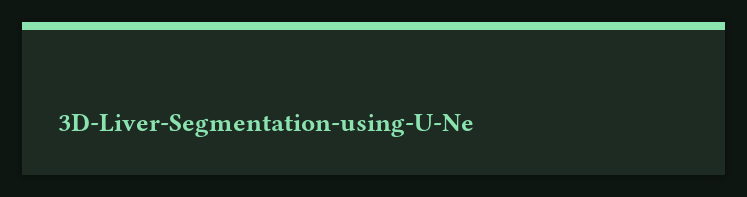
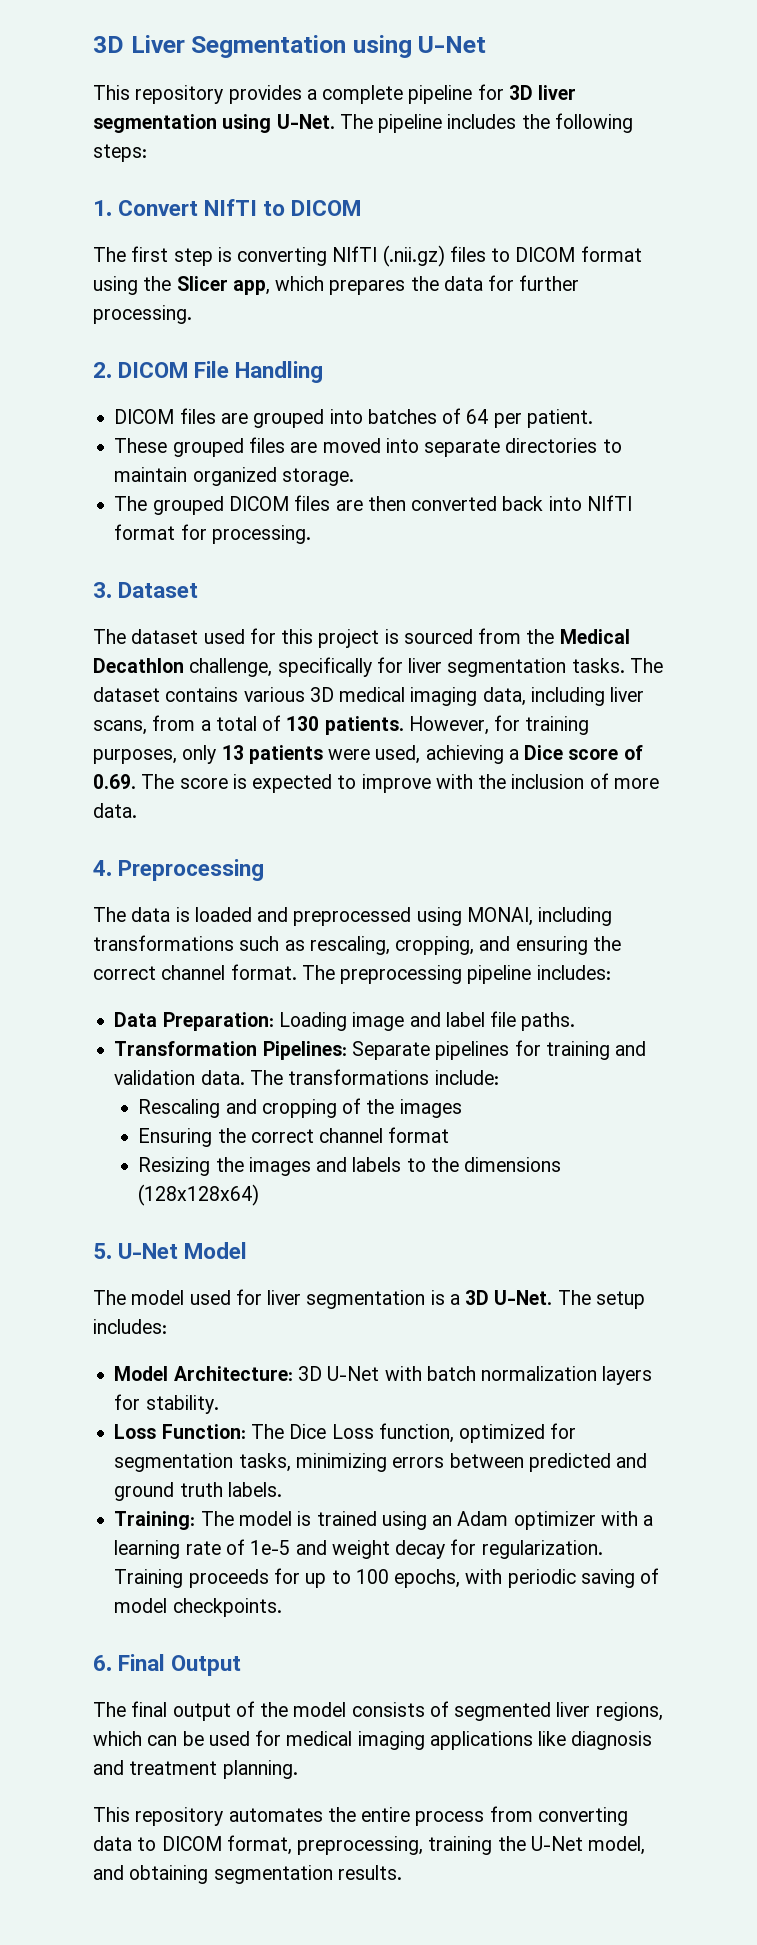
[58,113,474,137] 3D-Liver-Segmentation-using-U-Ne -> [93,35,487,58] [93,84,577,104] [93,113,633,133] [93,144,147,162] [93,199,362,216] [93,245,642,267] [93,275,580,295] [93,305,192,324] [93,361,324,383] [114,408,593,428] [114,437,622,457] [114,467,354,486] [114,495,632,515] [114,524,311,544] [93,582,199,598] [93,628,630,648] [93,657,663,677] [93,687,645,706] [93,715,590,735] [93,745,643,764] [93,773,659,793] [93,803,137,818] [93,859,265,881] [93,907,613,926] [93,935,621,955] [93,964,611,984] [114,1011,576,1031] [114,1040,647,1060] [114,1069,499,1085] [138,1098,462,1118] [138,1127,450,1147] [138,1157,562,1176] [138,1184,260,1206] [93,1242,248,1259] [93,1289,645,1309] [93,1319,167,1334] [114,1366,653,1385] [114,1394,219,1414] [114,1423,577,1443] [114,1453,648,1472] [114,1482,282,1501] [114,1511,654,1530] [114,1539,603,1559] [114,1568,660,1588] [114,1598,282,1617] [93,1654,242,1676] [93,1701,663,1721] [93,1730,653,1750] [93,1760,298,1779] [93,1806,628,1826] [93,1835,646,1855] [93,1865,402,1884] 3D Liver Segmentation using U-Net // This repository provides a complete pipeline for 3D liver segmentation using U-Net. The pipeline includes the following steps: // 1. Convert NIfTI to DICOM // The first step is converting NIfTI (.nii.gz) files to DICOM format using the Slicer app, which prepares the data for further processing. // 2. DICOM File Handling // DICOM files are grouped into batches of 64 per patient. // These grouped files are moved into separate directories to maintain organized storage. // The grouped DICOM files are then converted back into NIfTI format for processing. // 3. Dataset // The dataset used for this project is sourced from the Medical Decathlon challenge, specifically for liver segmentation tasks. The dataset contains various 3D medical imaging data, including liver scans, from a total of 130 patients. However, for training purposes, only 13 patients were used, achieving a Dice score of 0.69. The score is expected to improve with the inclusion of more data. // 4. Preprocessing // The data is loaded and preprocessed using MONAI, including transformations such as rescaling, cropping, and ensuring the correct channel format. The preprocessing pipeline includes: // Data Preparation: Loading image and label file paths. // Transformation Pipelines: Separate pipelines for training and validation data. The transformations include: // Rescaling and cropping of the images // Ensuring the correct channel format // Resizing the images and labels to the dimensions (128x128x64) // 5. U-Net Model // The model used for liver segmentation is a 3D U-Net. The setup includes: // Model Architecture: 3D U-Net with batch normalization layers for stability. // Loss Function: The Dice Loss function, optimized for segmentation tasks, minimizing errors between predicted and ground truth labels. // Training: The model is trained using an Adam optimizer with a learning rate of 1e-5 and weight decay for regularization. Training proceeds for up to 100 epochs, with periodic saving of model checkpoints. // 6. Final Output // The final output of the model consists of segmented liver regions, which can be used for medical imaging applications like diagnosis and treatment planning. // This repository automates the entire process from converting data to DICOM format, preprocessing, training the U-Net model, and obtaining segmentation results.

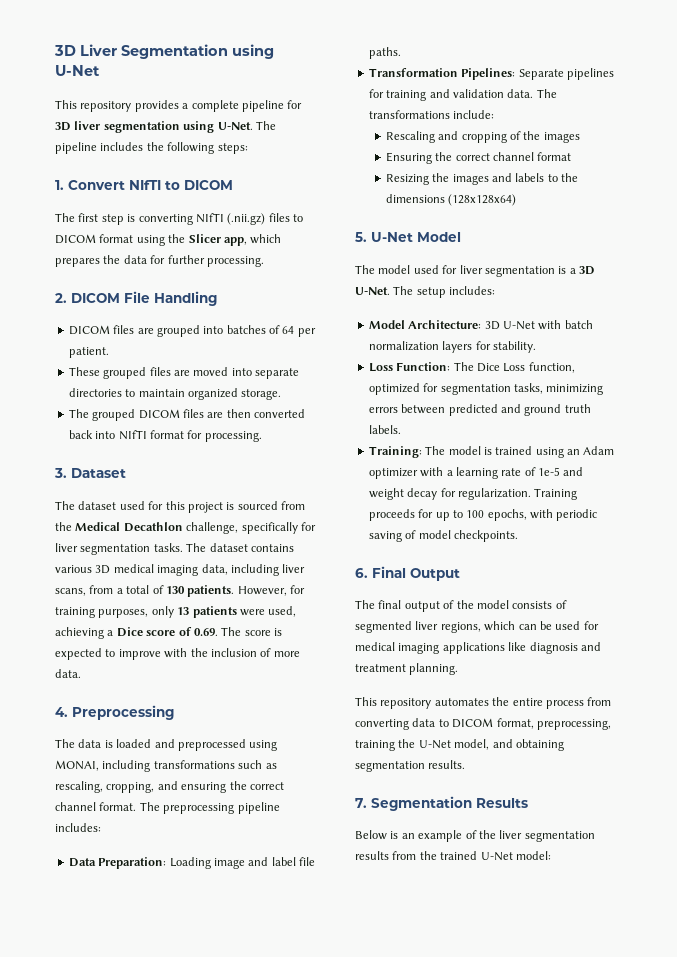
(402, 1872) none -> [355,796,528,811] [355,830,595,842] [355,851,551,861] // 7. Segmentation Results // Below is an example of the liver segmentation results from the trained U-Net model:

